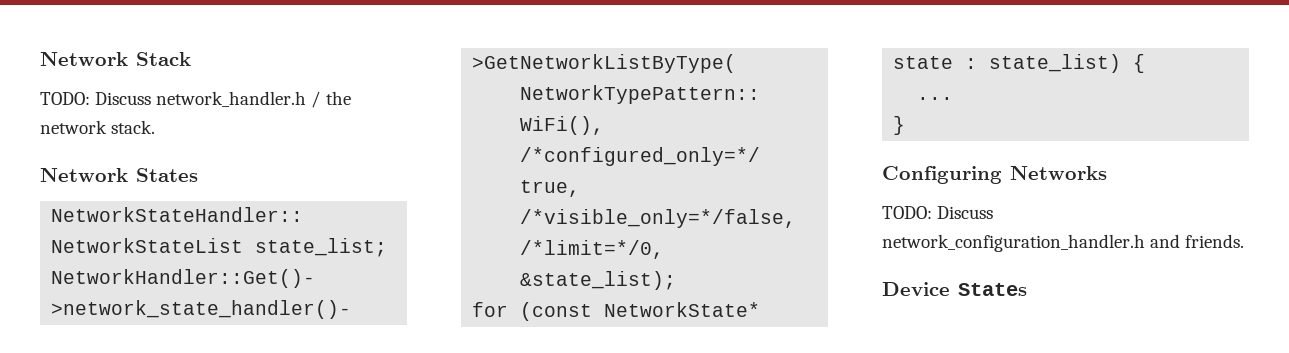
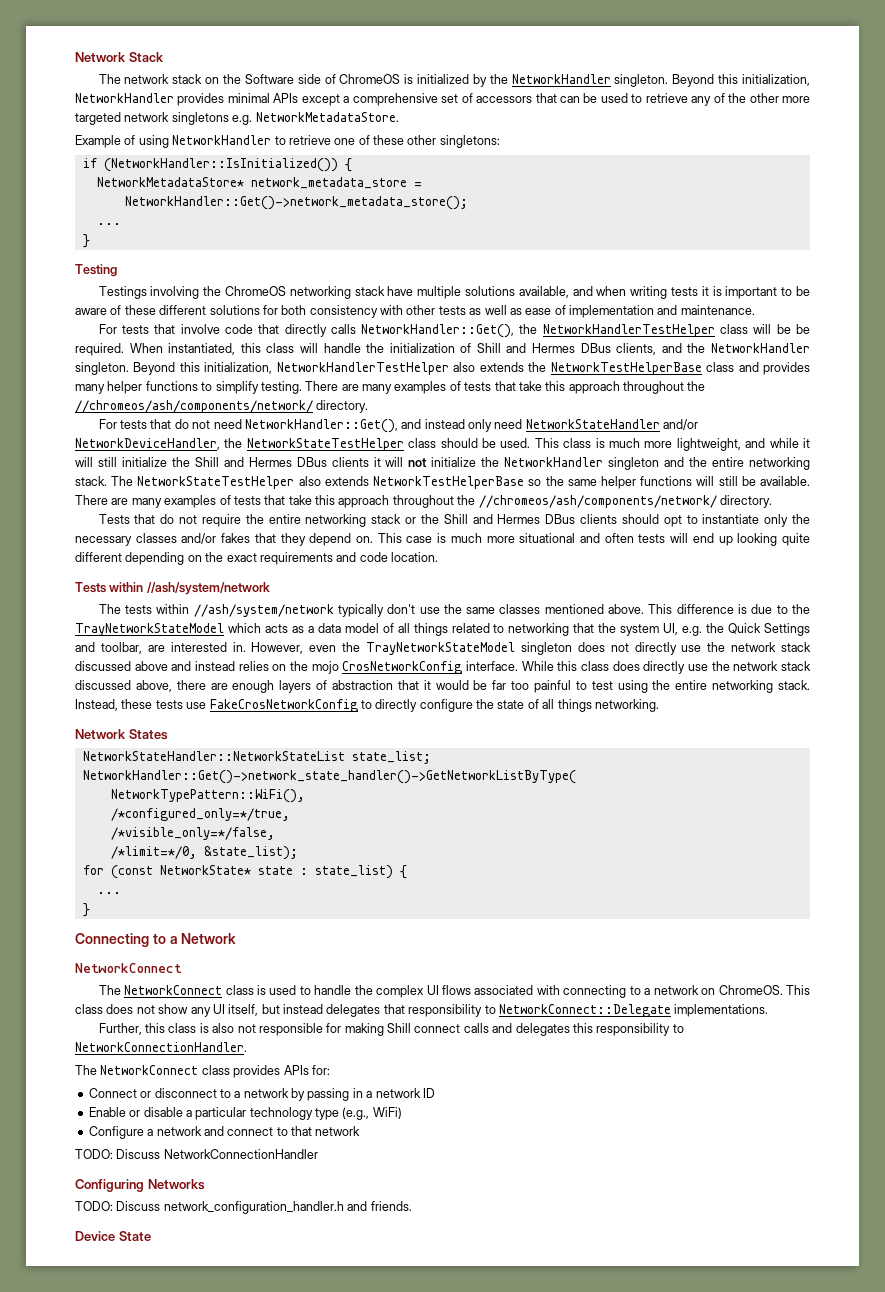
[40,91,351,108] [40,120,156,134] TODO: Discuss network_handler.h / the network stack. -> [98,74,810,87] [75,93,811,106] [75,112,399,125] [75,135,500,148] [82,158,352,172] [96,177,422,189] [124,196,468,210] [96,223,121,225] [82,234,90,248] [75,264,117,277] [98,286,810,299] [75,305,755,318] [98,324,811,338] [75,343,810,356] [75,362,811,375] [75,381,706,394] [75,400,369,413] [98,419,699,433] [75,438,810,451] [75,457,810,470] [75,476,810,489] [75,495,772,508] [98,514,811,527] [75,533,810,546] [75,552,438,565] [75,582,270,595] [98,604,810,617] [75,623,811,636] [75,642,811,655] [75,661,811,674] [75,680,810,693] [75,699,659,712] The network stack on the Software side of ChromeOS is initialized by the NetworkHandler singleton. Beyond this initialization, NetworkHandler provides minimal APIs except a comprehensive set of accessors that can be used to retrieve any of the other more targeted network singletons e.g. NetworkMetadataStore. // Example of using NetworkHandler to retrieve one of these other singletons: // if (NetworkHandler::IsInitialized()) { // NetworkMetadataStore* network_metadata_store = // NetworkHandler::Get()->network_metadata_store(); // ... // } // Testing // Testings involving the ChromeOS networking stack have multiple solutions available, and when writing tests it is important to be aware of these different solutions for both consistency with other tests as well as ease of implementation and maintenance. // For tests that involve code that directly calls NetworkHandler::Get(), the NetworkHandlerTestHelper class will be be required. When instantiated, this class will handle the initialization of Shill and Hermes DBus clients, and the NetworkHandler singleton. Beyond this initialization, NetworkHandlerTestHelper also extends the NetworkTestHelperBase class and provides many helper functions to simplify testing. There are many examples of tests that take this approach throughout the //chromeos/ash/components/network/ directory. // For tests that do not need NetworkHandler::Get(), and instead only need NetworkStateHandler and/or NetworkDeviceHandler, the NetworkStateTestHelper class should be used. This class is much more lightweight, and while it will still initialize the Shill and Hermes DBus clients it will not initialize the NetworkHandler singleton and the entire networking stack. The NetworkStateTestHelper also extends NetworkTestHelperBase so the same helper functions will still be available. There are many examples of tests that take this approach throughout the //chromeos/ash/components/network/ directory. // Tests that do not require the entire networking stack or the Shill and Hermes DBus clients should opt to instantiate only the necessary classes and/or fakes that they depend on. This case is much more situational and often tests will end up looking quite different depending on the exact requirements and code location. // Tests within //ash/system/network // The tests within //ash/system/network typically don't use the same classes mentioned above. This difference is due to the TrayNetworkStateModel which acts as a data model of all things related to networking that the system UI, e.g. the Quick Settings and toolbar, are interested in. However, even the TrayNetworkStateModel singleton does not directly use the network stack discussed above and instead relies on the mojo CrosNetworkConfig interface. While this class does directly use the network stack discussed above, there are enough layers of abstraction that it would be far too painful to test using the entire networking stack. Instead, these tests use FakeCrosNetworkConfig to directly configure the state of all things networking.
(906, 125) none -> [75,933,237,947] [75,963,182,973] [98,985,811,998] [75,1004,769,1017] [98,1023,684,1036] [75,1042,247,1052] [75,1065,330,1078] [88,1088,435,1101] [88,1107,402,1120] [88,1126,361,1139] [75,1149,318,1159] // Connecting to a Network // NetworkConnect // The NetworkConnect class is used to handle the complex UI flows associated with connecting to a network on ChromeOS. This class does not show any UI itself, but instead delegates that responsibility to NetworkConnect::Delegate implementations. // Further, this class is also not responsible for making Shill connect calls and delegates this responsibility to NetworkConnectionHandler. // The NetworkConnect class provides APIs for: // Connect or disconnect to a network by passing in a network ID // Enable or disable a particular technology type (e.g., WiFi) // Configure a network and connect to that network // TODO: Discuss NetworkConnectionHandler
[958,283,1027,296] States -> [118,1231,151,1241] State

